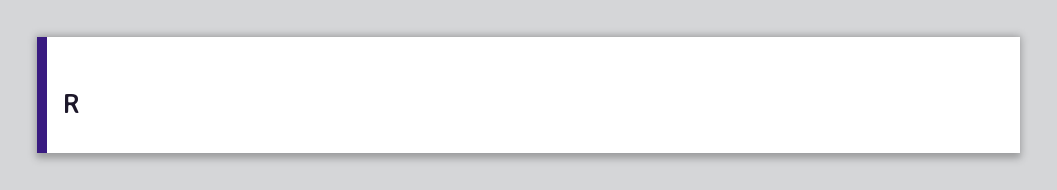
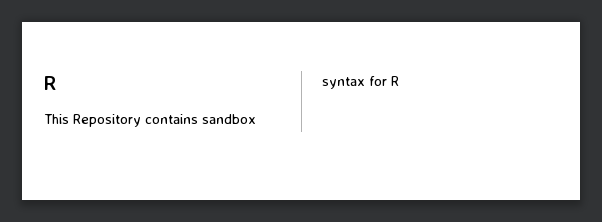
[63,94,80,113] R -> [44,76,56,90] [44,114,256,127] [322,76,399,89] R // This Repository contains sandbox syntax for R

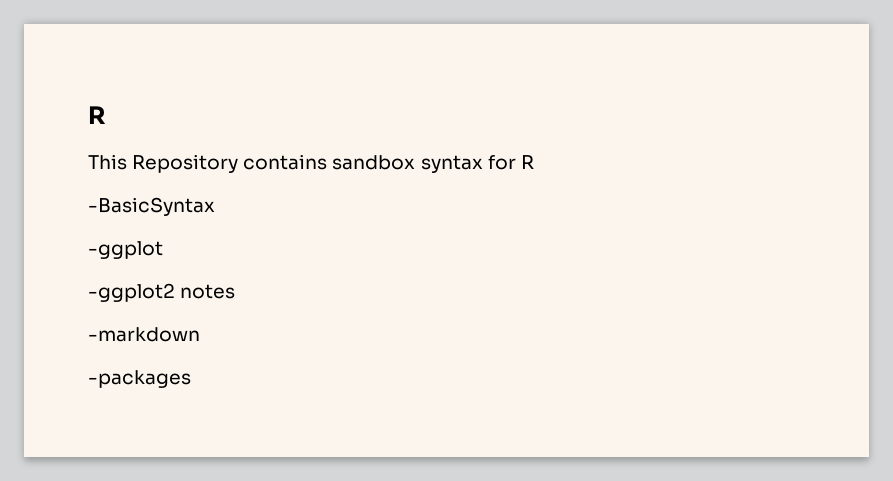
(399, 81) none -> [88,197,215,216] [88,241,163,259] [88,283,236,302] [88,327,200,342] [88,370,191,388] // -BasicSyntax // -ggplot // -ggplot2 notes // -markdown // -packages

